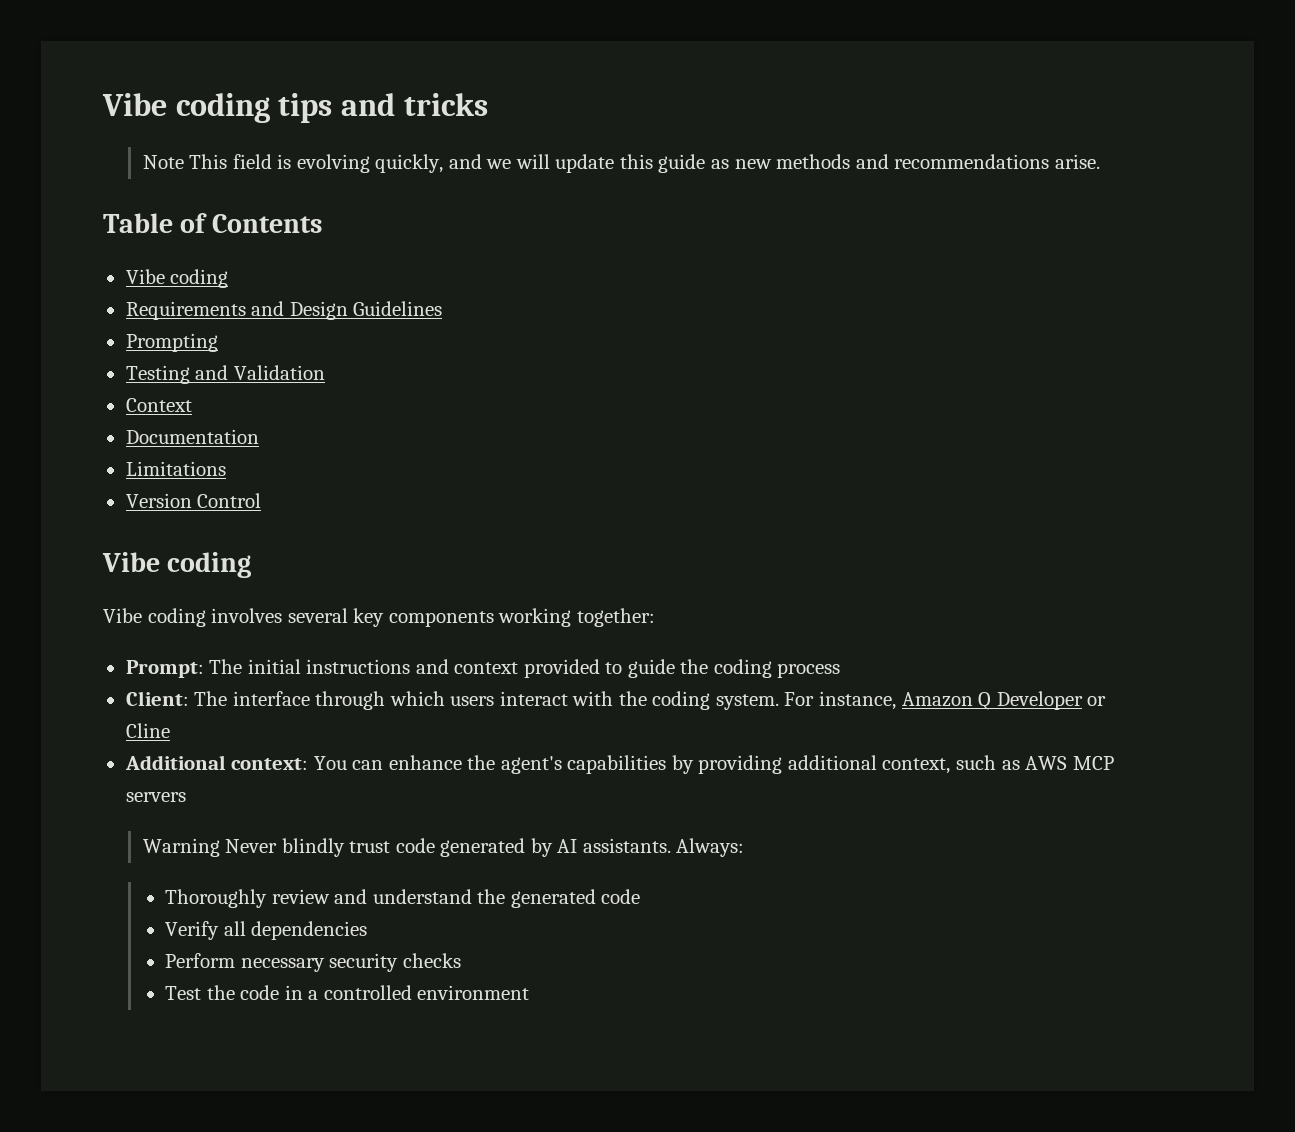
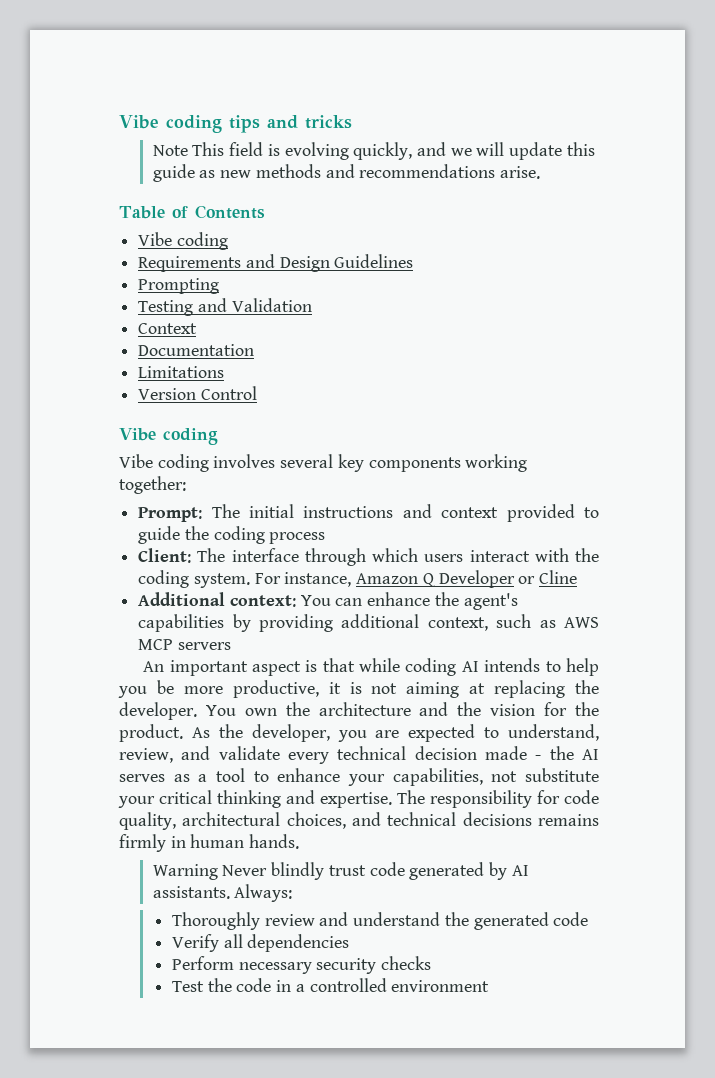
(186, 797) none -> [143,658,599,676] [118,680,599,698] [119,702,600,720] [119,724,599,742] [119,746,599,764] [119,768,599,786] [118,790,599,808] [119,812,599,830] [119,834,300,852] // An important aspect is that while coding AI intends to help you be more productive, it is not aiming at replacing the developer. You own the architecture and the vision for the product. As the developer, you are expected to understand, review, and validate every technical decision made - the AI serves as a tool to enhance your capabilities, not substitute your critical thinking and expertise. The responsibility for code quality, architectural choices, and technical decisions remains firmly in human hands.

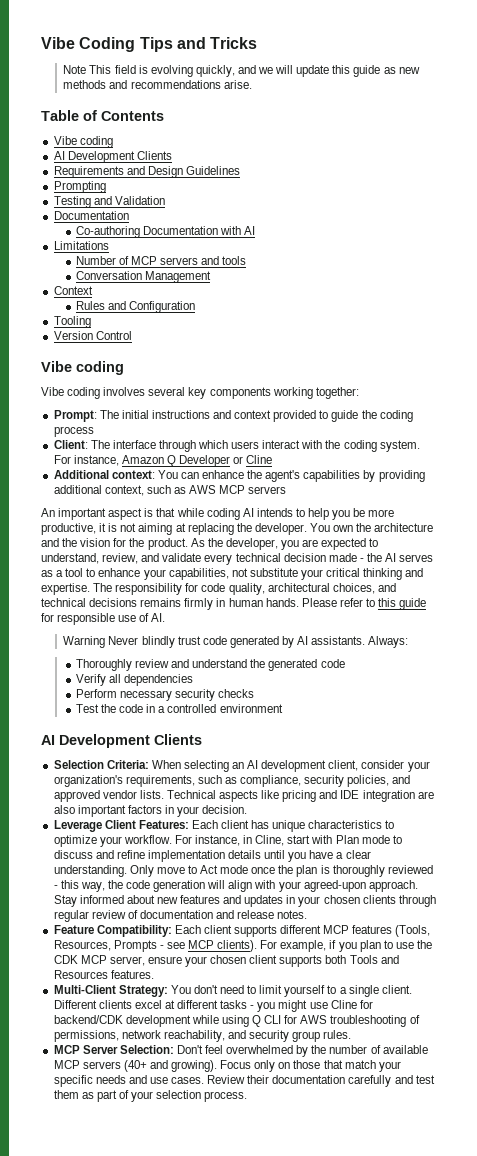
[119,115,352,133] Vibe coding tips and tricks -> [41,37,258,52] Vibe Coding Tips and Tricks
(228, 241) none -> [53,151,172,163] // AI Development Clients
[138,323,198,334] [138,344,255,356] [138,366,225,378] Context // Documentation // Limitations -> [53,211,129,220] [75,226,256,238] [53,241,109,250] [75,256,247,265] [75,271,212,283] [53,286,93,295] [75,301,196,313] [53,316,91,328] Documentation // Co-authoring Documentation with AI // Limitations // Number of MCP servers and tools // Conversation Management // Context // Rules and Configuration // Tooling
(300, 841) none -> [301,598,427,610] [41,613,166,625] Please refer to this guide for responsible use of AI.
(490, 986) none -> [41,734,202,748] [53,760,430,772] [53,775,411,787] [53,790,434,802] [53,805,248,817] [53,820,395,832] [53,835,402,847] [53,850,371,862] [53,865,433,877] [53,880,418,892] [53,895,436,907] [53,910,308,922] [53,925,431,937] [53,940,433,952] [53,955,399,967] [53,970,154,979] [53,985,412,997] [53,1000,373,1012] [53,1015,420,1027] [53,1030,352,1042] [53,1045,428,1057] [53,1060,401,1072] [53,1075,435,1087] [53,1090,248,1102] // AI Development Clients // Selection Criteria: When selecting an AI development client, consider your organization's requirements, such as compliance, security policies, and approved vendor lists. Technical aspects like pricing and IDE integration are also important factors in your decision. // Leverage Client Features: Each client has unique characteristics to optimize your workflow. For instance, in Cline, start with Plan mode to discuss and refine implementation details until you have a clear understanding. Only move to Act mode once the plan is thoroughly reviewed - this way, the code generation will align with your agreed-upon approach. Stay informed about new features and updates in your chosen clients through regular review of documentation and release notes. // Feature Compatibility: Each client supports different MCP features (Tools, Resources, Prompts - see MCP clients). For example, if you plan to use the CDK MCP server, ensure your chosen client supports both Tools and Resources features. // Multi-Client Strategy: You don't need to limit yourself to a single client. Different clients excel at different tasks - you might use Cline for backend/CDK development while using Q CLI for AWS troubleshooting of permissions, network reachability, and security group rules. // MCP Server Selection: Don't feel overwhelmed by the number of available MCP servers (40+ and growing). Focus only on those that match your specific needs and use cases. Review their documentation carefully and test them as part of your selection process.

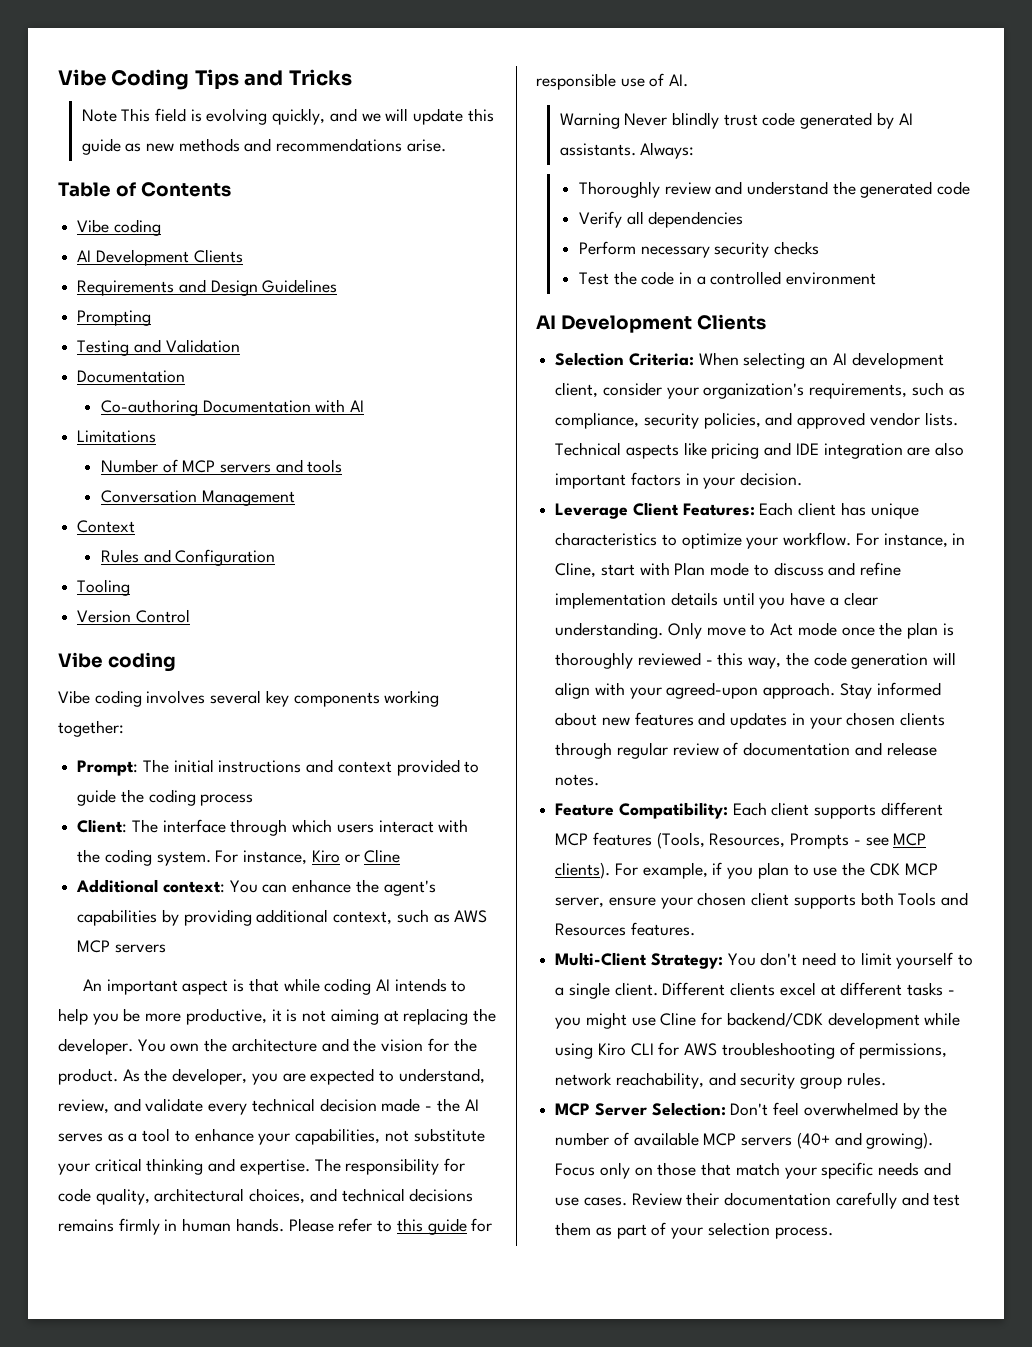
[121,455,231,467] Amazon Q Developer -> [311,850,340,863] Kiro
[252,1015,262,1027] Q -> [597,1043,626,1056] Kiro

